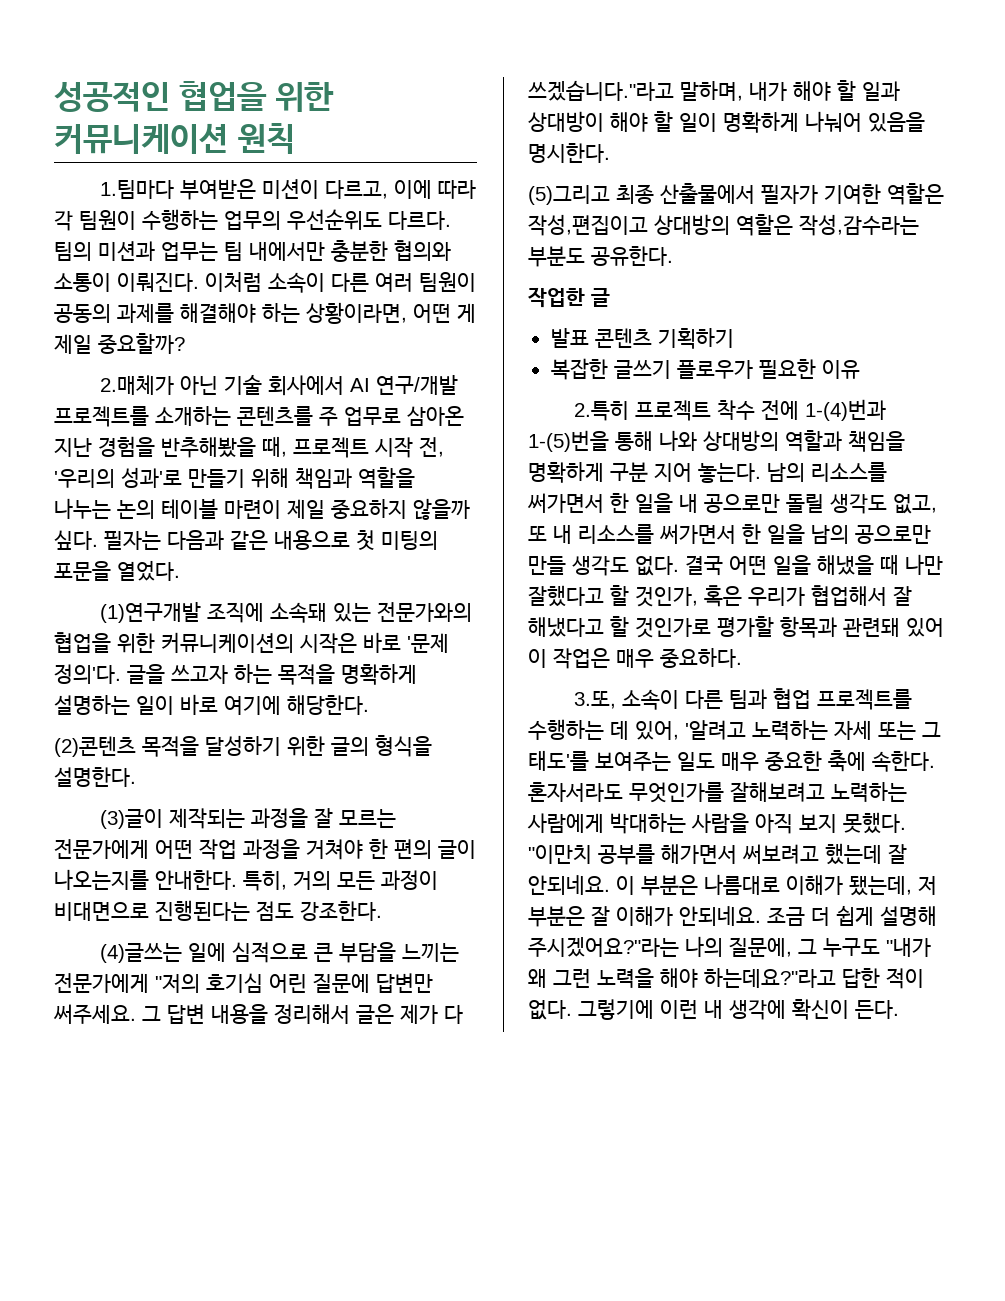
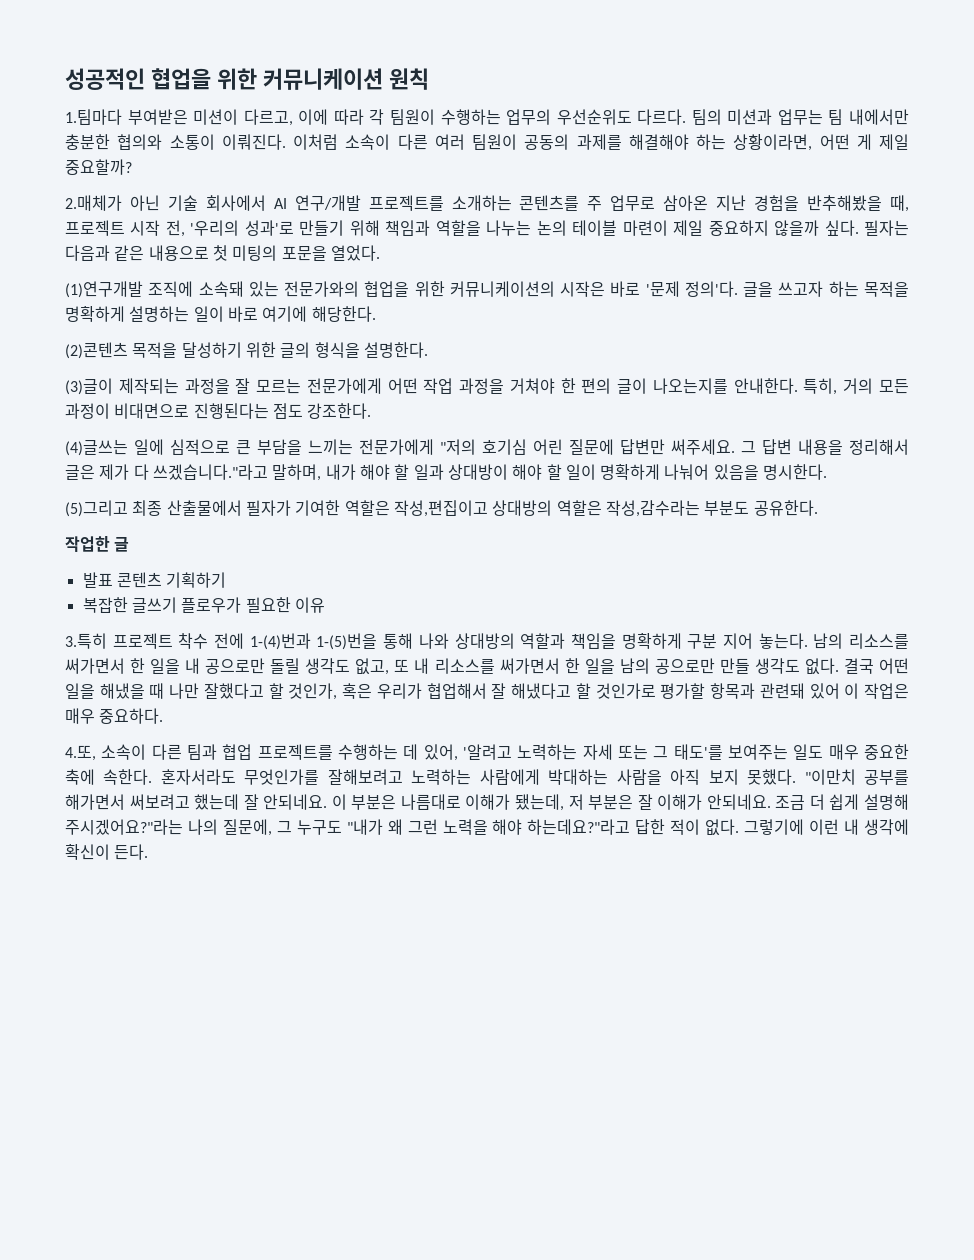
[573,401,629,421] 2.특히 -> [65,633,107,649] 3.특히
[573,691,616,709] 3.또, -> [65,745,96,761] 4.또,

